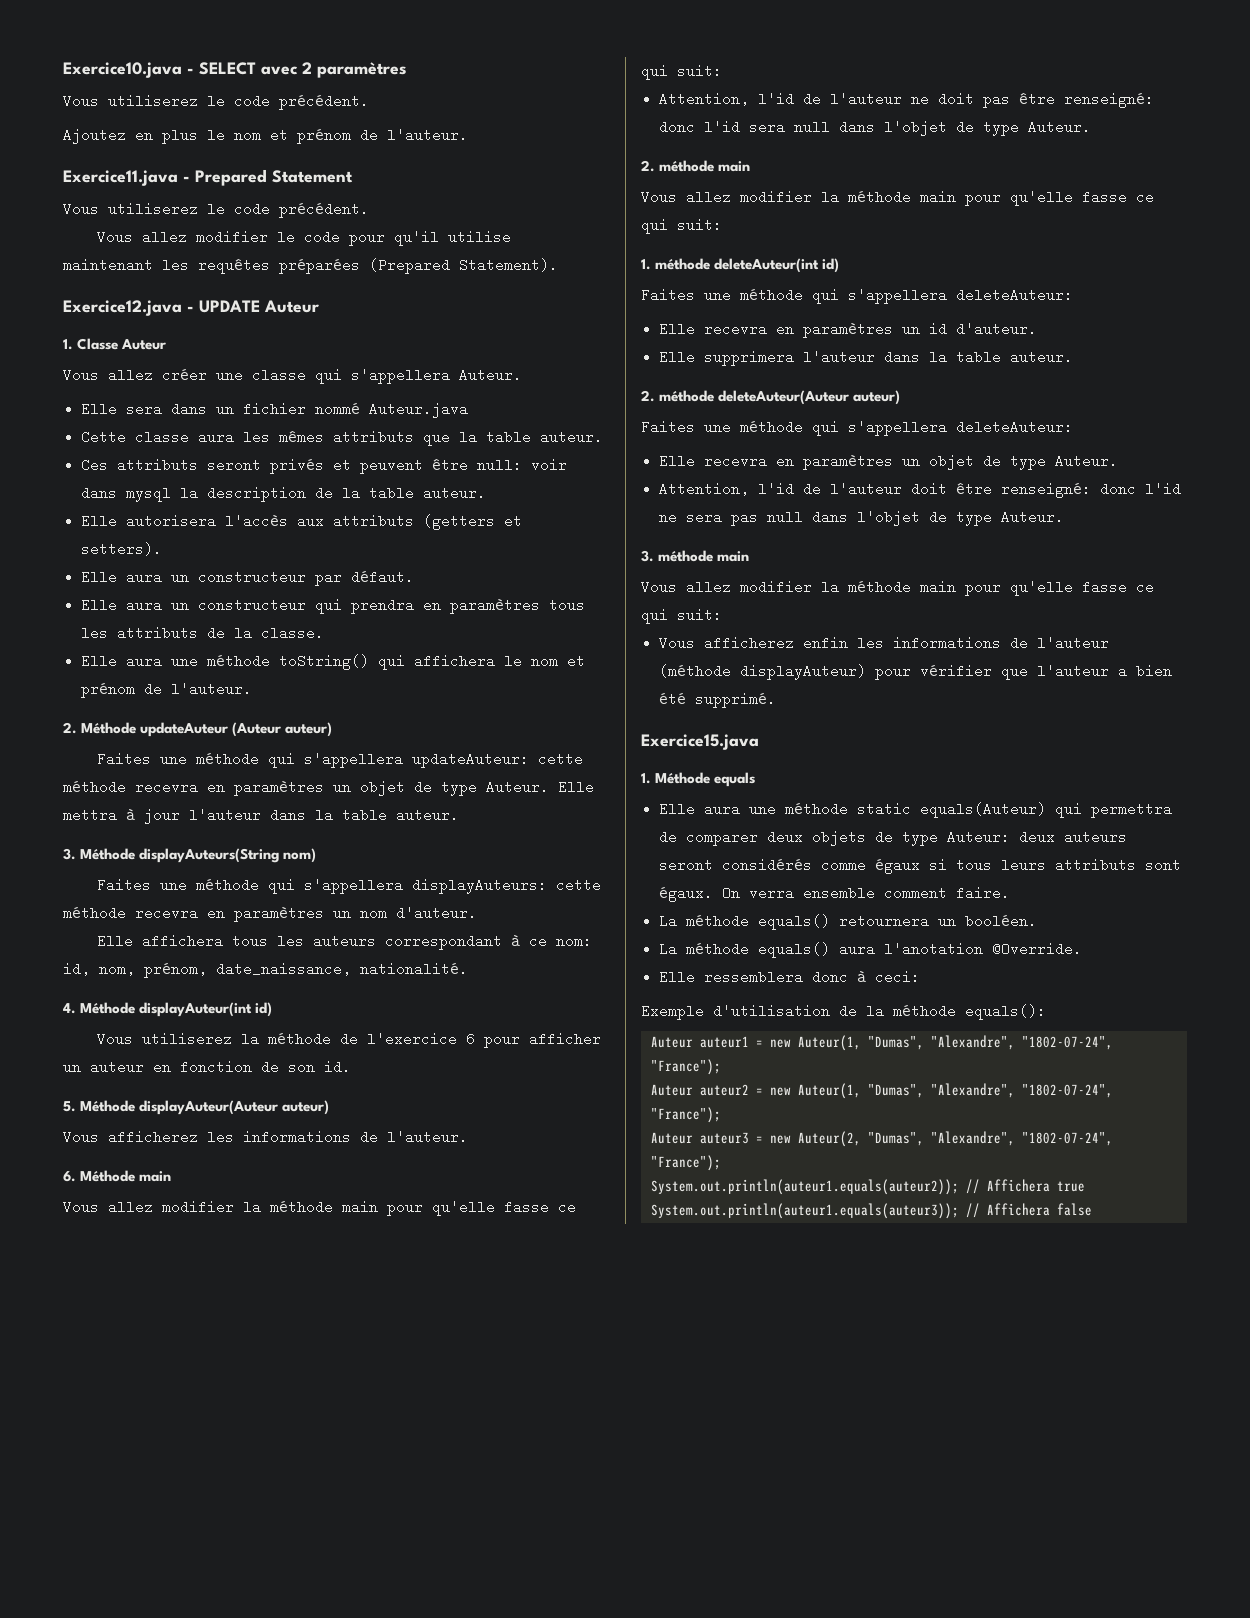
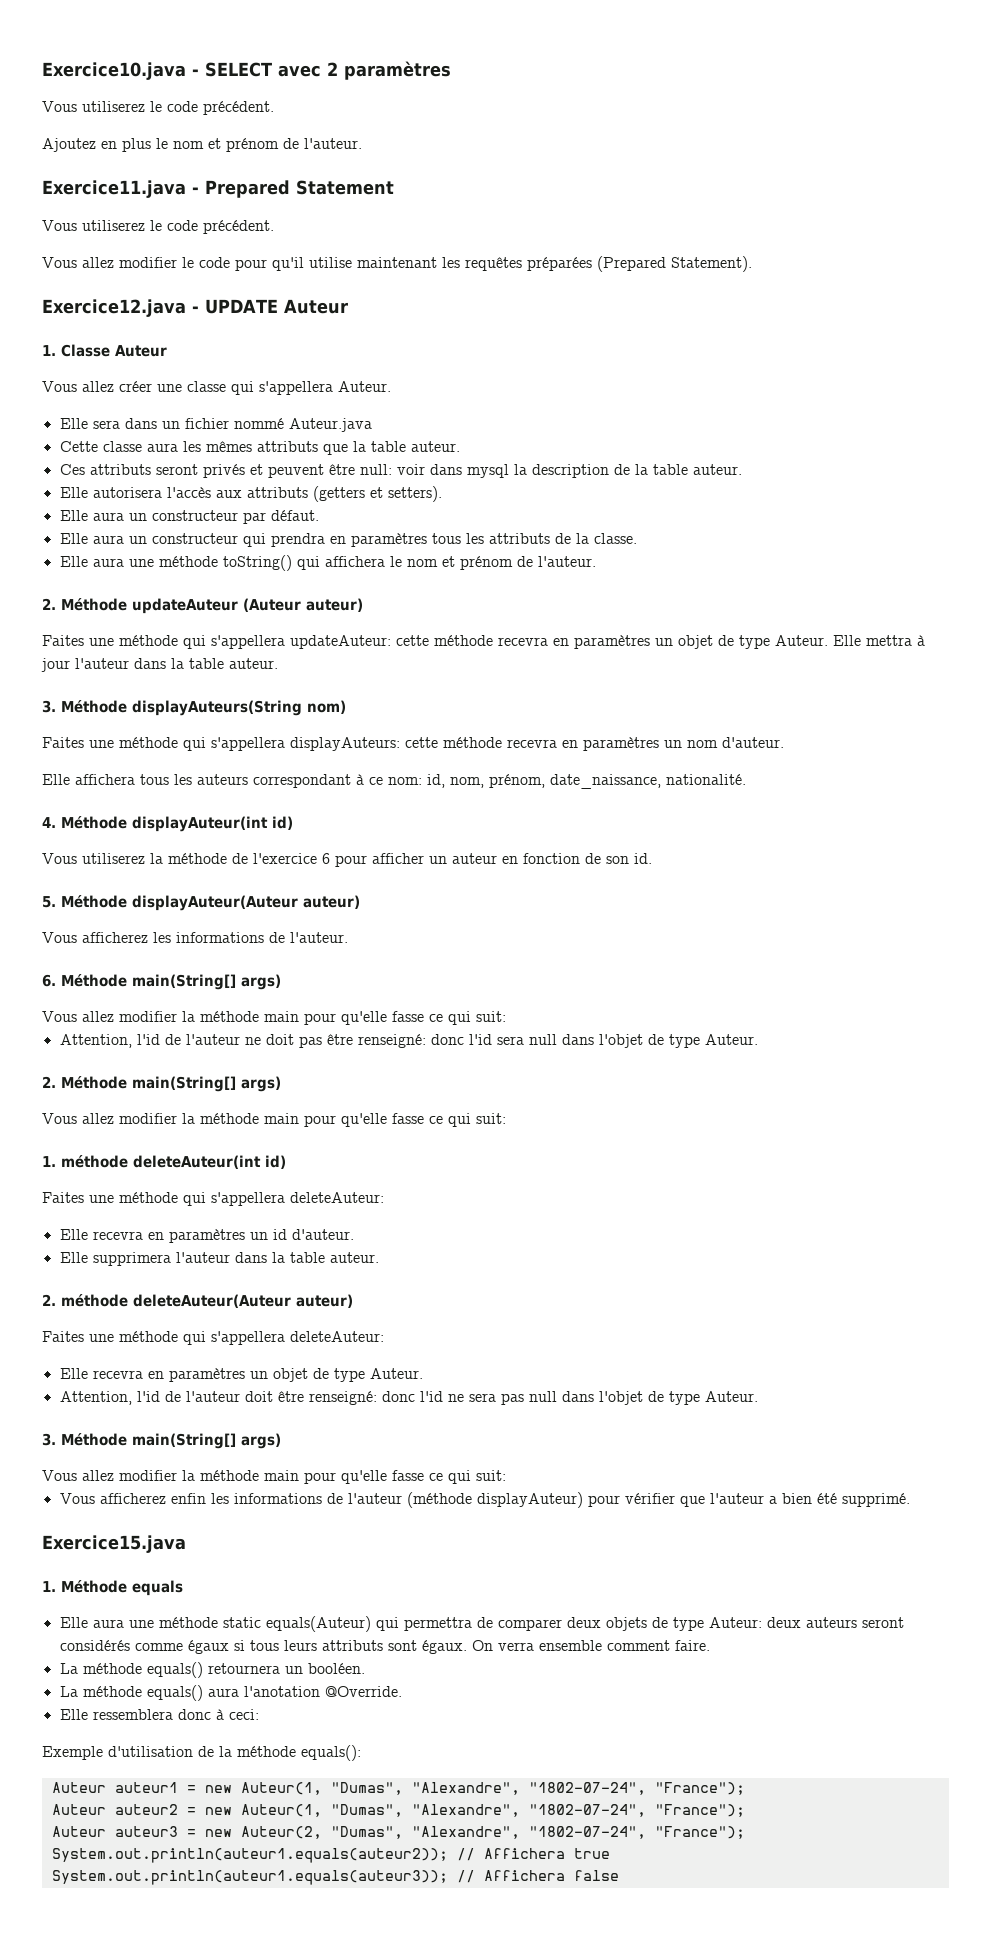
[139,1171,172,1182] main -> [132,974,281,990] main(String[] args)
[659,160,751,172] méthode main -> [61,1076,281,1092] Méthode main(String[] args)
[658,550,750,562] méthode main -> [61,1433,281,1449] Méthode main(String[] args)

